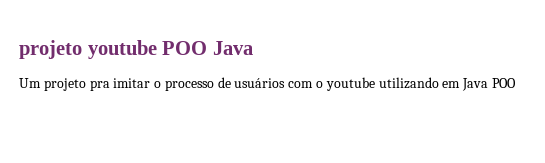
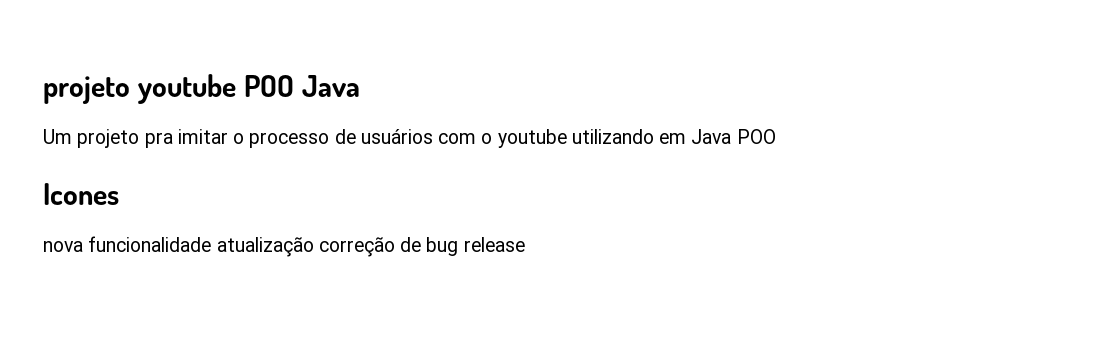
(516, 83) none -> [43,183,119,205] [43,236,525,257] // Icones // nova funcionalidade atualização correção de bug release

